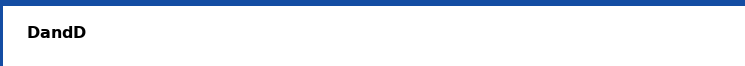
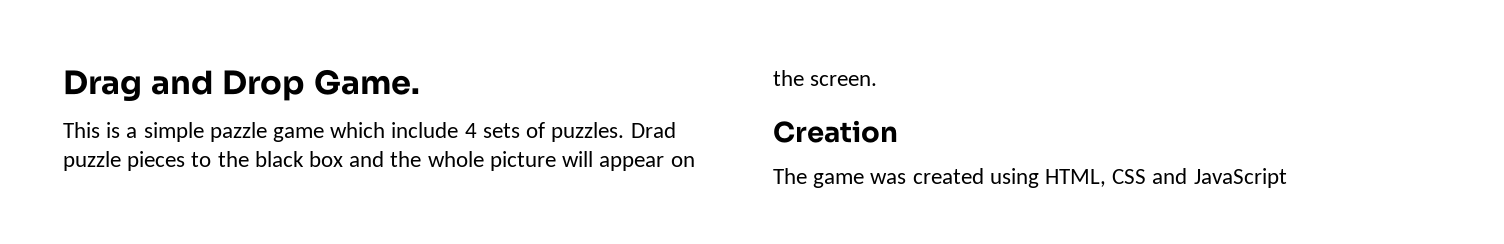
[27,26,86,38] DandD -> [63,69,420,101] [63,122,676,142] [63,151,695,171] [773,70,878,86] [773,120,898,143] [773,168,1287,188] Drag and Drop Game. // This is a simple pazzle game which include 4 sets of puzzles. Drad puzzle pieces to the black box and the whole picture will appear on the screen. // Creation // The game was created using HTML, CSS and JavaScript

